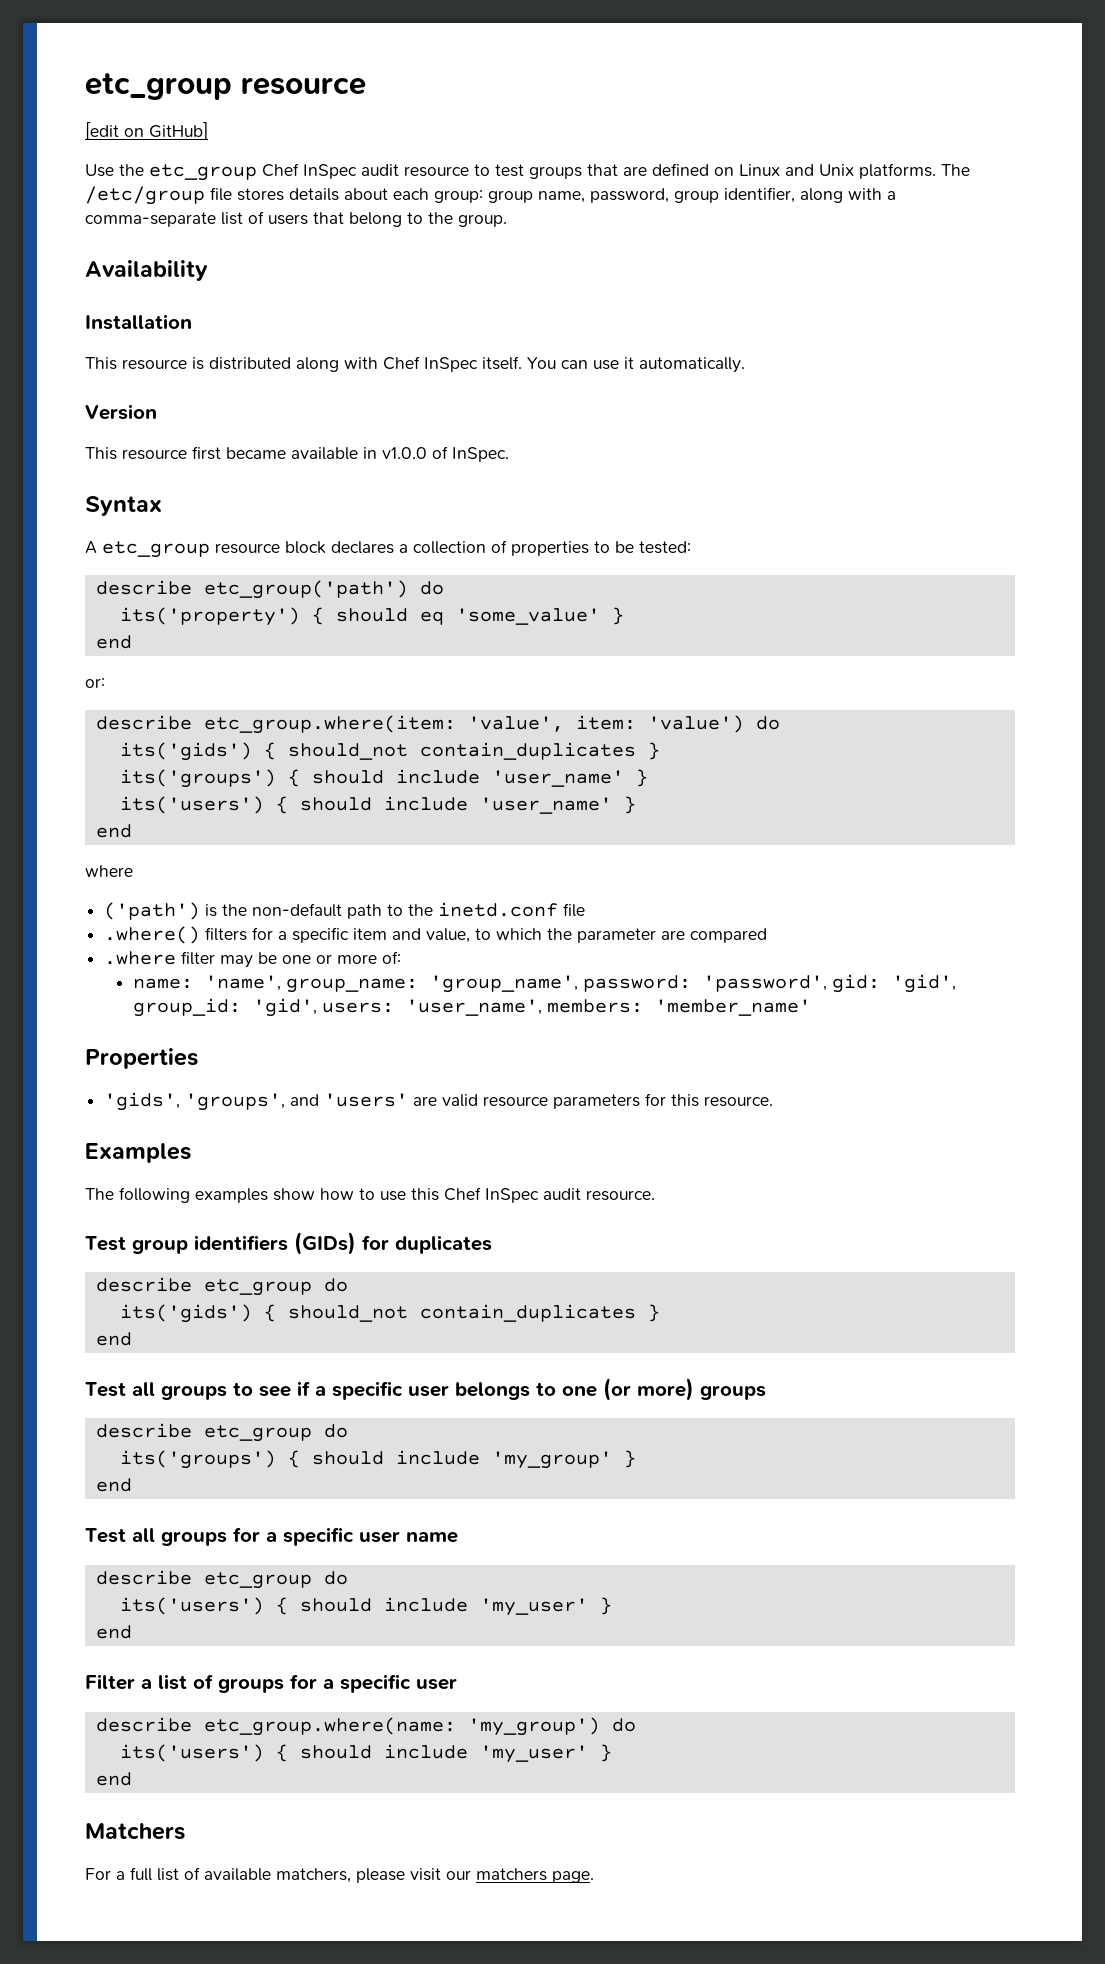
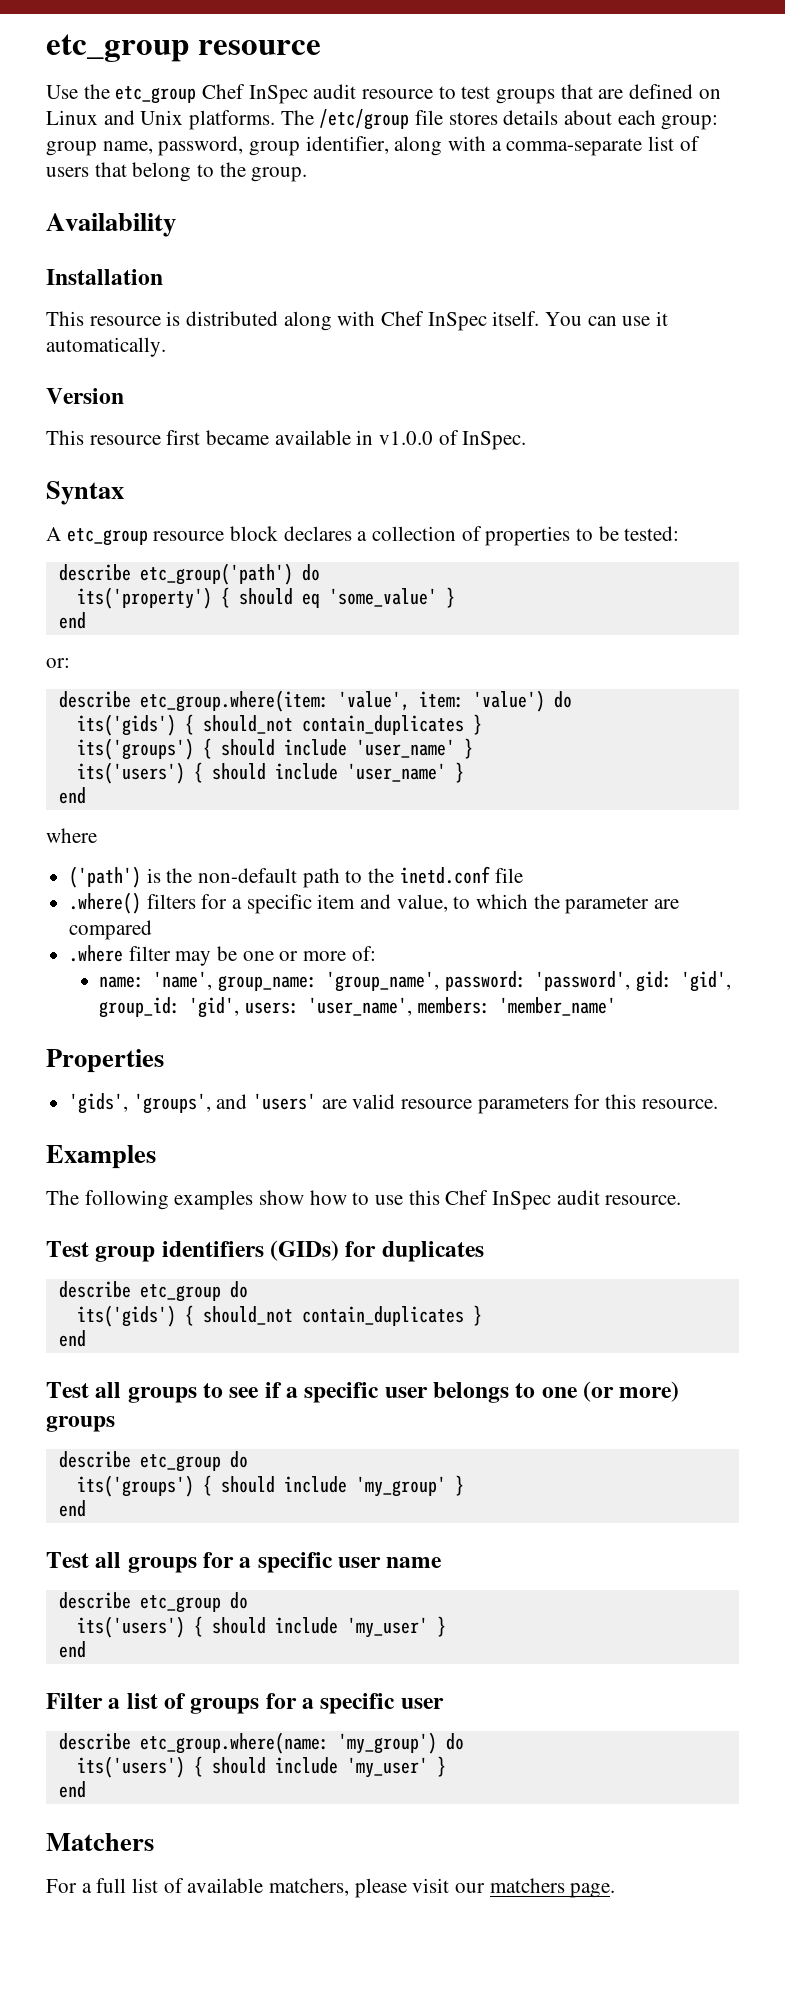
[85,73,366,100] [85,122,208,140] etc_group resource // [edit on GitHub] -> [46,34,321,62] etc_group resource

